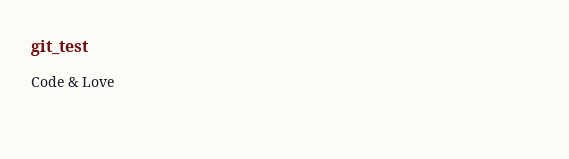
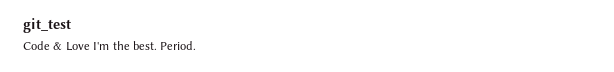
(114, 82) none -> [93,41,197,50] I'm the best. Period.

